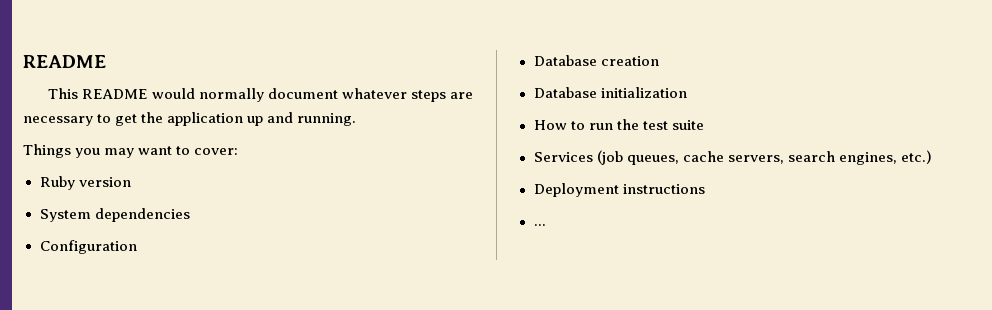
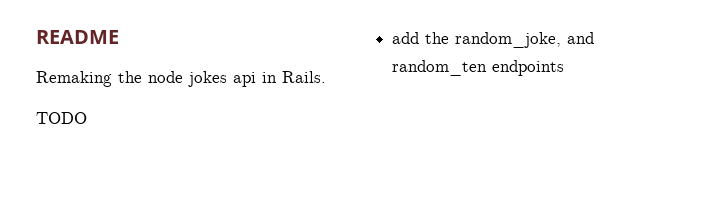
[47,88,474,102] [23,112,357,126] [23,144,239,158] [39,176,131,190] [39,208,190,222] [39,240,137,254] [533,55,659,66] [533,87,687,98] [533,119,704,130] [533,150,932,165] [533,183,705,197] [533,224,546,226] This README would normally document whatever steps are necessary to get the application up and running. // Things you may want to cover: // Ruby version // System dependencies // Configuration // Database creation // Database initialization // How to run the test suite // Services (job queues, cache servers, search engines, etc.) // Deployment instructions // ... -> [36,71,326,87] [36,112,87,124] [392,32,595,48] [392,60,565,76] Remaking the node jokes api in Rails. // TODO // add the random_joke, and random_ten endpoints

